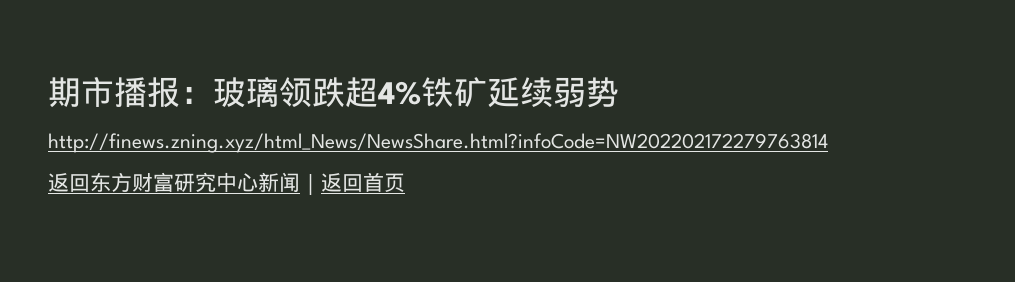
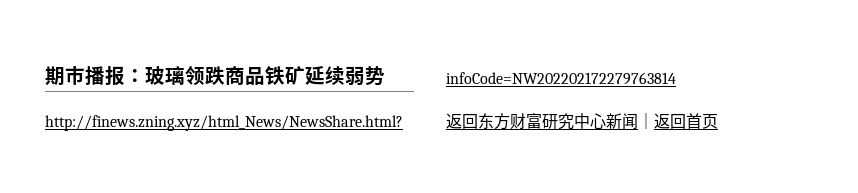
[345,77,421,108] 超4% -> [225,66,265,85] 商品

